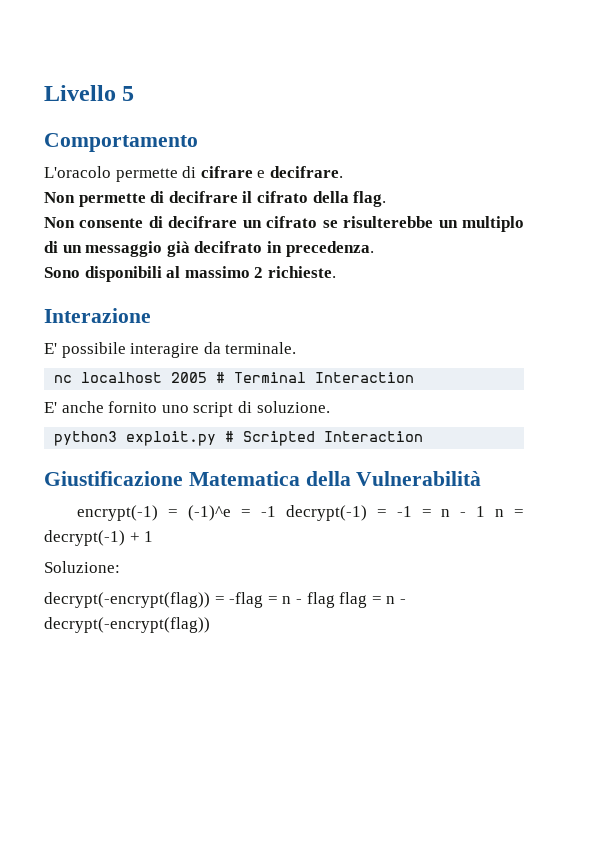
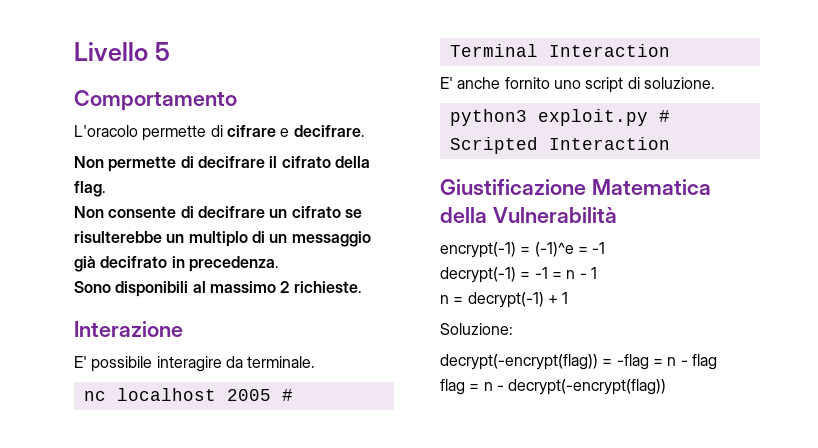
(276, 511) none -> (606, 248) //
(486, 511) none -> (597, 273) //
(335, 600) none -> (717, 362) //

